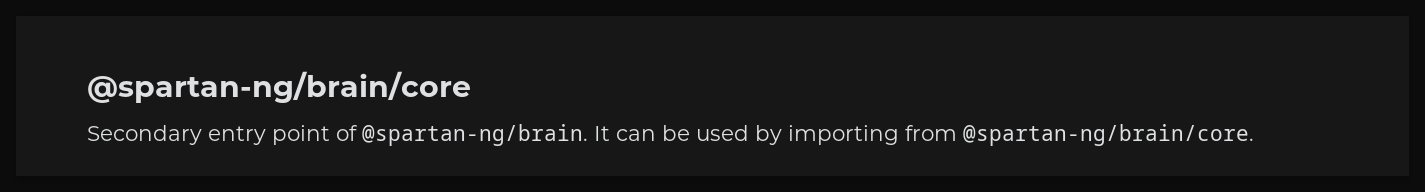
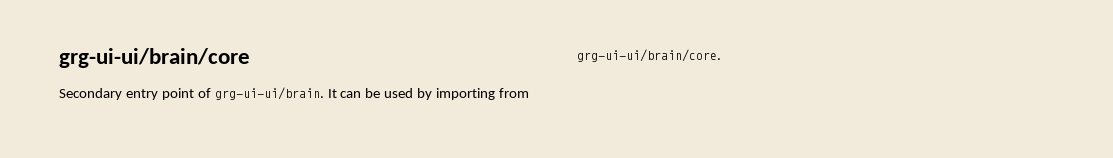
[87,71,471,103] @spartan-ng/brain/core -> [59,48,250,68] grg-ui-ui/brain/core
[362,124,588,146] @spartan-ng/brain. -> [214,87,324,100] grg-ui-ui/brain.
[963,124,1254,146] @spartan-ng/brain/core. -> [577,49,721,62] grg-ui-ui/brain/core.

